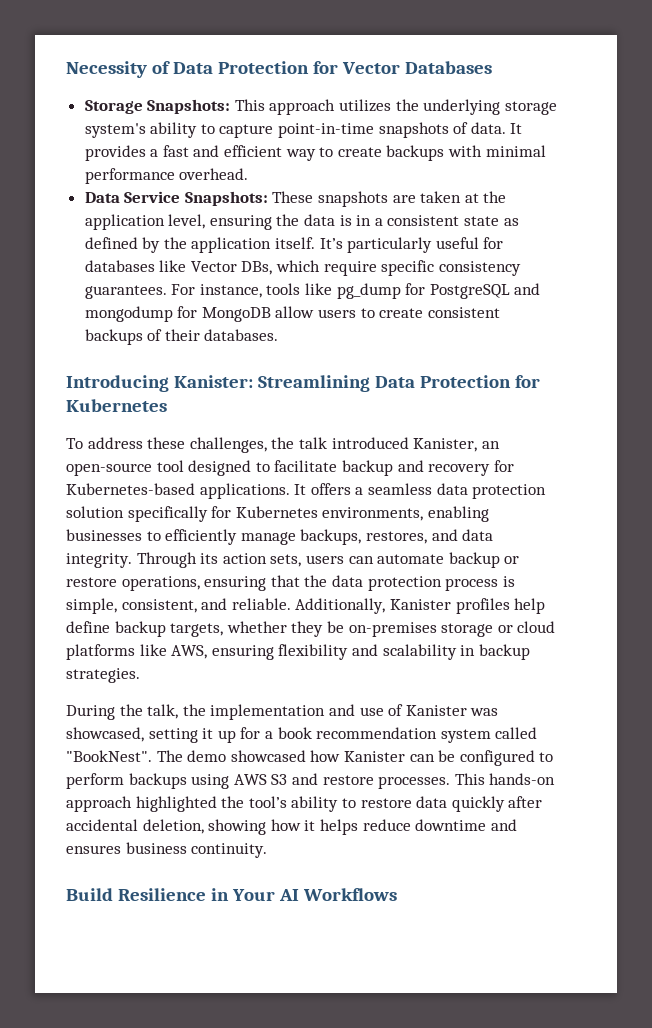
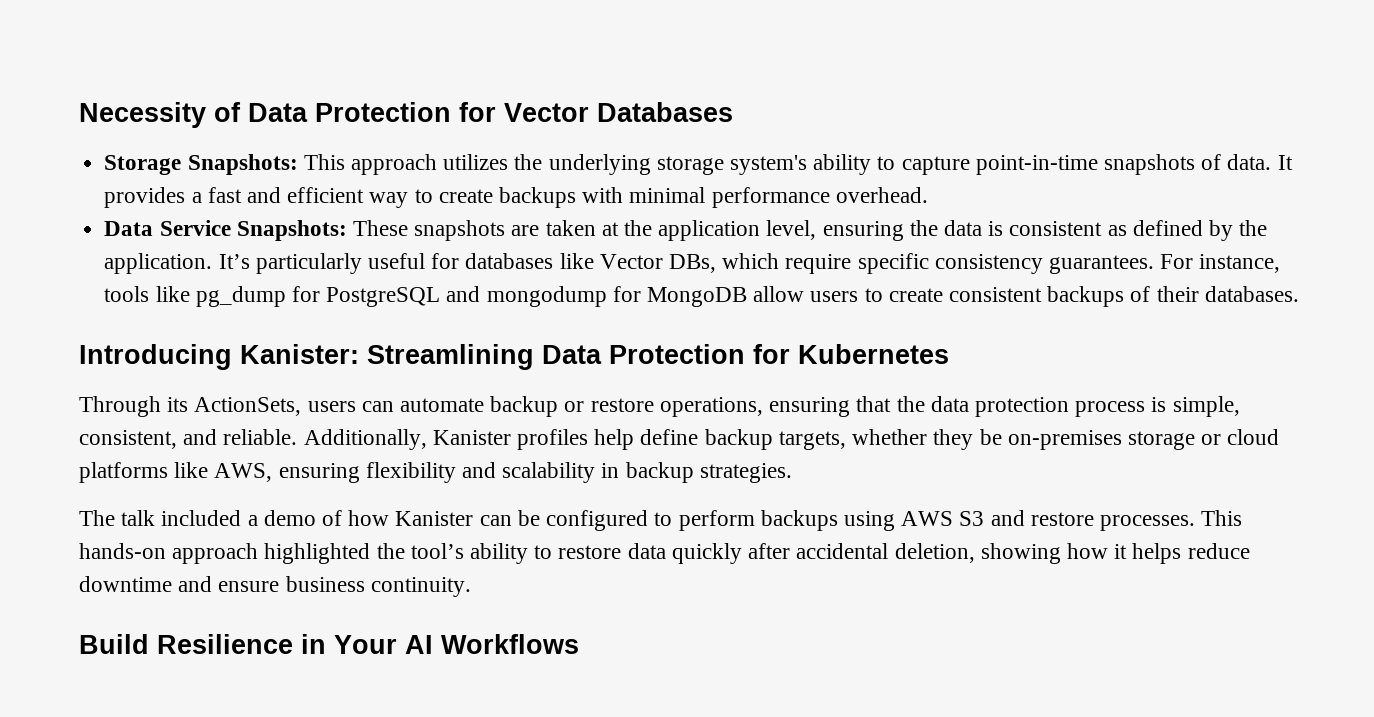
[356,215,500,226] in a consistent state -> [1009,221,1103,236] consistent
[191,237,316,253] application itself. -> [104,253,213,274] application.
[66,437,500,453] [66,460,514,476] [66,483,547,499] [66,506,489,522] [66,529,494,545] [66,552,302,568] To address these challenges, the talk introduced Kanister, an open-source tool designed to facilitate backup and recovery for Kubernetes-based applications. It offers a seamless data protection solution specifically for Kubernetes environments, enabling businesses to efficiently manage backups, restores, and data integrity. Through its action sets, -> [79,396,302,417] Through its ActionSets,
[66,704,499,720] [66,727,538,743] [66,750,306,762] During the talk, the implementation and use of Kanister was showcased, setting it up for a book recommendation system called "BookNest". The demo showcased -> [79,510,343,526] The talk included a demo of
[66,845,121,854] ensures -> [218,581,280,592] ensure

